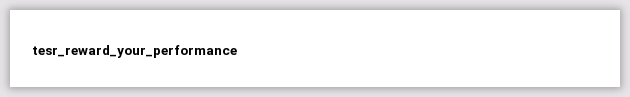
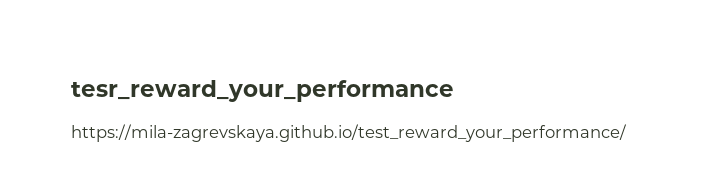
(237, 51) none -> [71,124,627,142] // https://mila-zagrevskaya.github.io/test_reward_your_performance/

